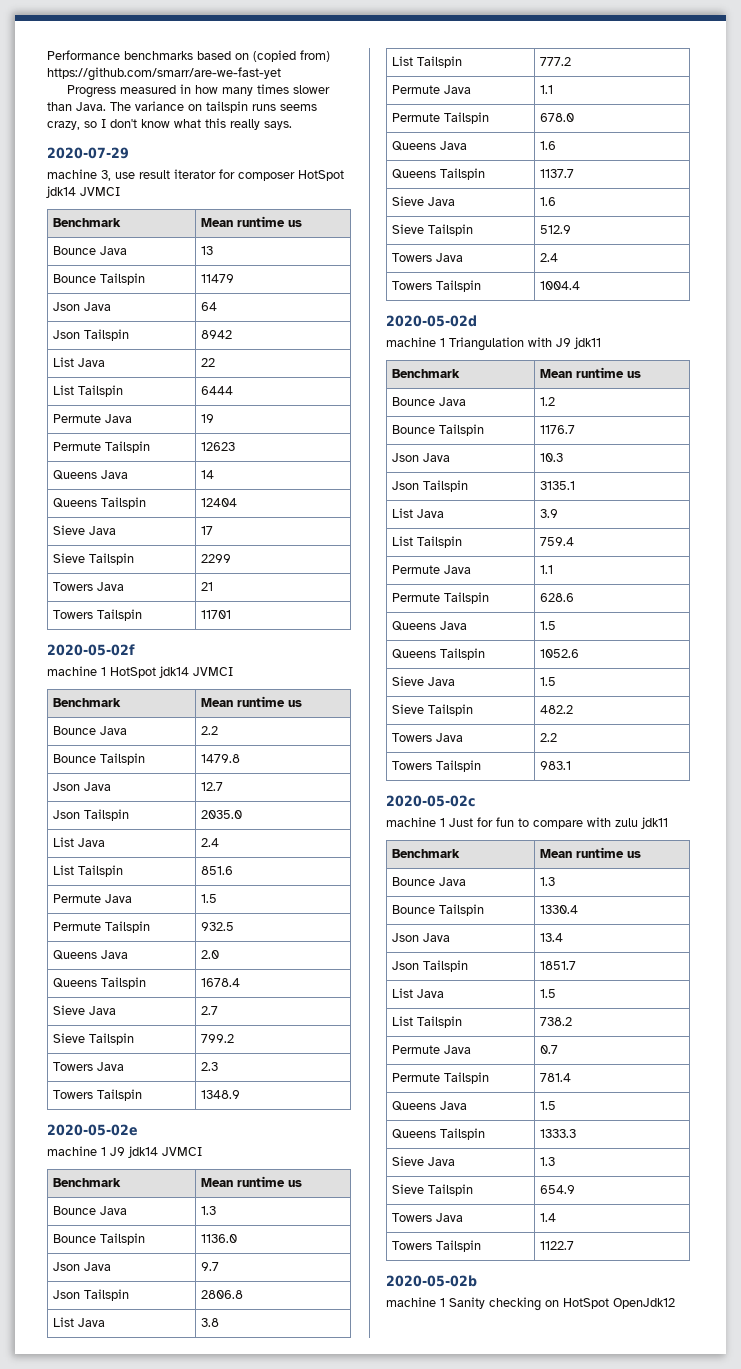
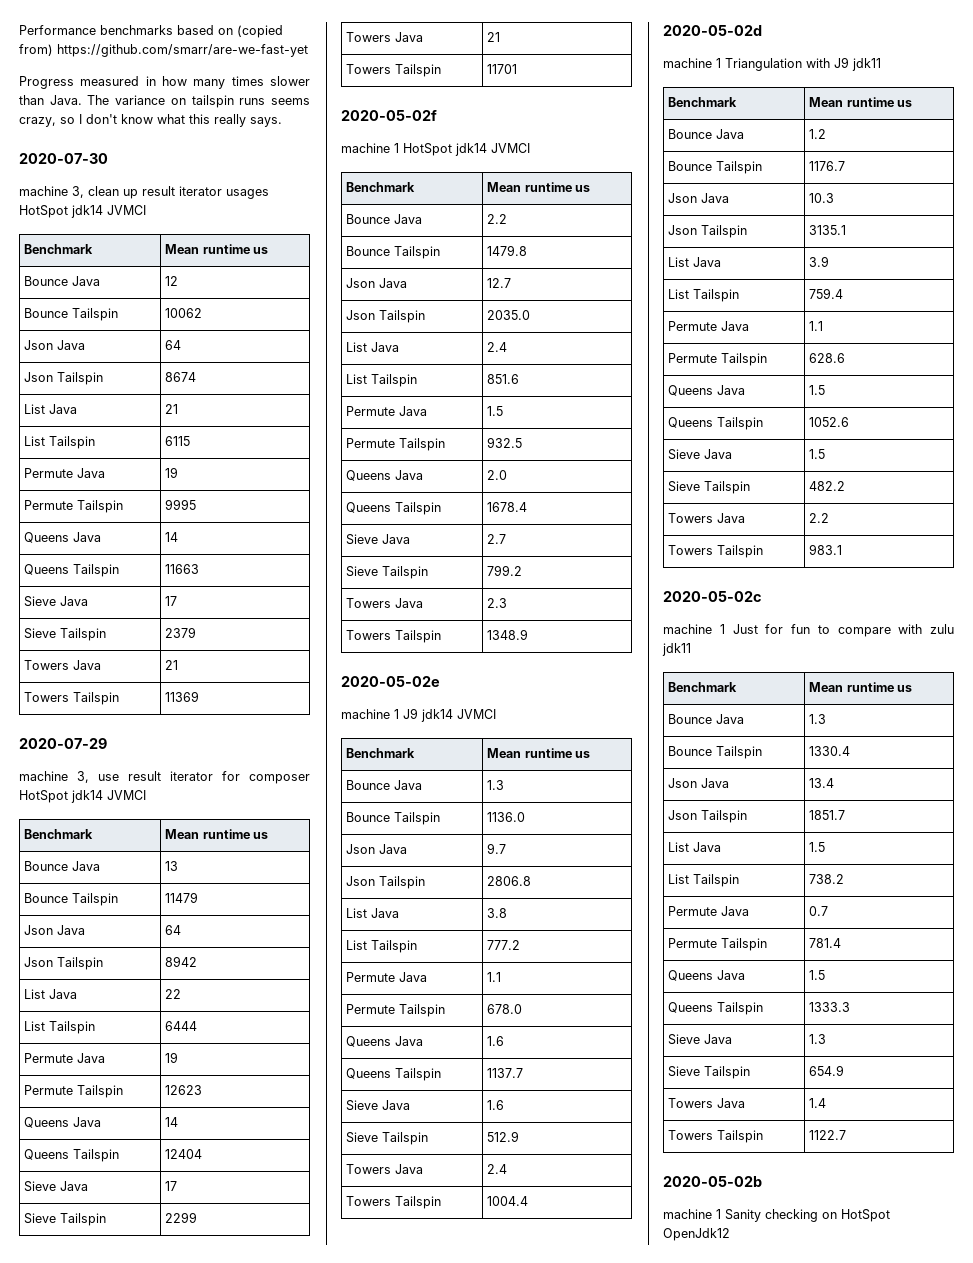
(292, 125) none -> [19,153,108,164] [19,186,269,199] [19,205,146,218] [24,244,94,254] [165,244,269,254] [24,276,101,286] [165,276,179,286] [24,308,119,321] [165,308,203,318] [24,340,86,350] [165,340,182,350] [24,372,104,385] [165,372,197,382] [24,404,78,414] [165,404,179,414] [24,436,96,449] [165,436,191,446] [24,468,106,478] [165,467,179,478] [24,500,124,513] [165,499,197,510] [24,532,102,543] [165,532,179,542] [24,564,120,577] [165,564,200,574] [24,596,89,607] [165,596,178,606] [24,628,107,641] [165,627,197,638] [24,660,102,670] [165,660,179,670] [24,692,120,705] [165,691,200,702] // 2020-07-30 // machine 3, clean up result iterator usages HotSpot jdk14 JVMCI // Benchmark | Mean runtime us // Bounce Java | 12 // Bounce Tailspin | 10062 // Json Java | 64 // Json Tailspin | 8674 // List Java | 21 // List Tailspin | 6115 // Permute Java | 19 // Permute Tailspin | 9995 // Queens Java | 14 // Queens Tailspin | 11663 // Sieve Java | 17 // Sieve Tailspin | 2379 // Towers Java | 21 // Towers Tailspin | 11369

